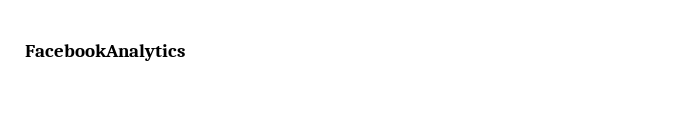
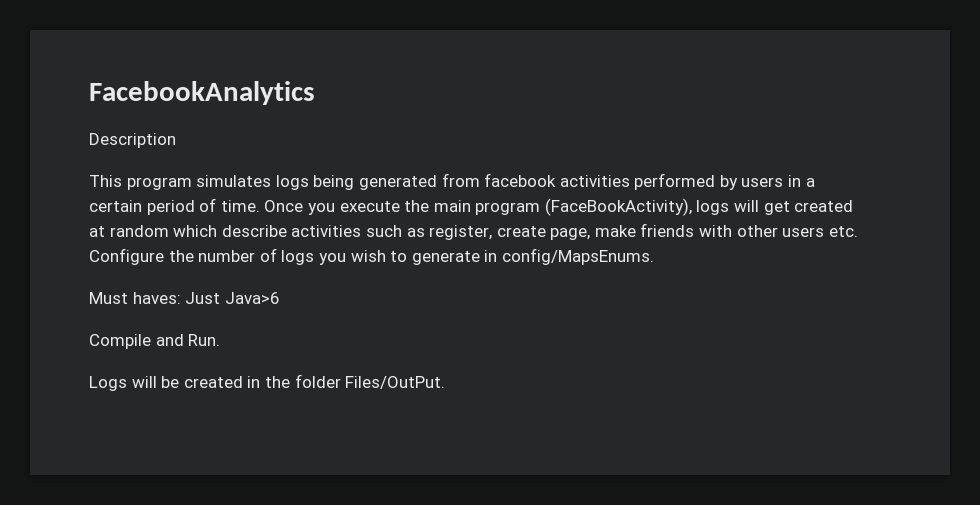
(185, 52) none -> [89,133,176,148] [89,173,815,190] [89,198,854,216] [89,223,858,240] [89,248,654,265] [89,292,280,304] [89,334,221,349] [89,374,446,391] // Description // This program simulates logs being generated from facebook activities performed by users in a certain period of time. Once you execute the main program (FaceBookActivity), logs will get created at random which describe activities such as register, create page, make friends with other users etc. Configure the number of logs you wish to generate in config/MapsEnums. // Must haves: Just Java>6 // Compile and Run. // Logs will be created in the folder Files/OutPut.

